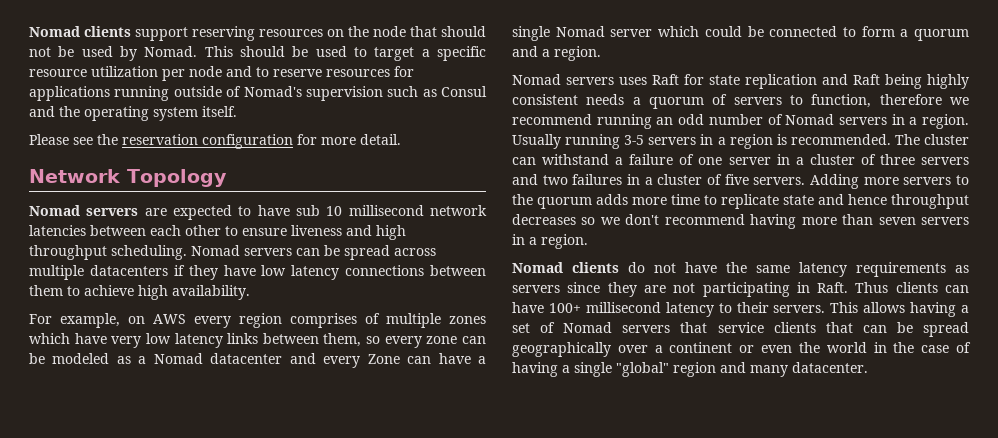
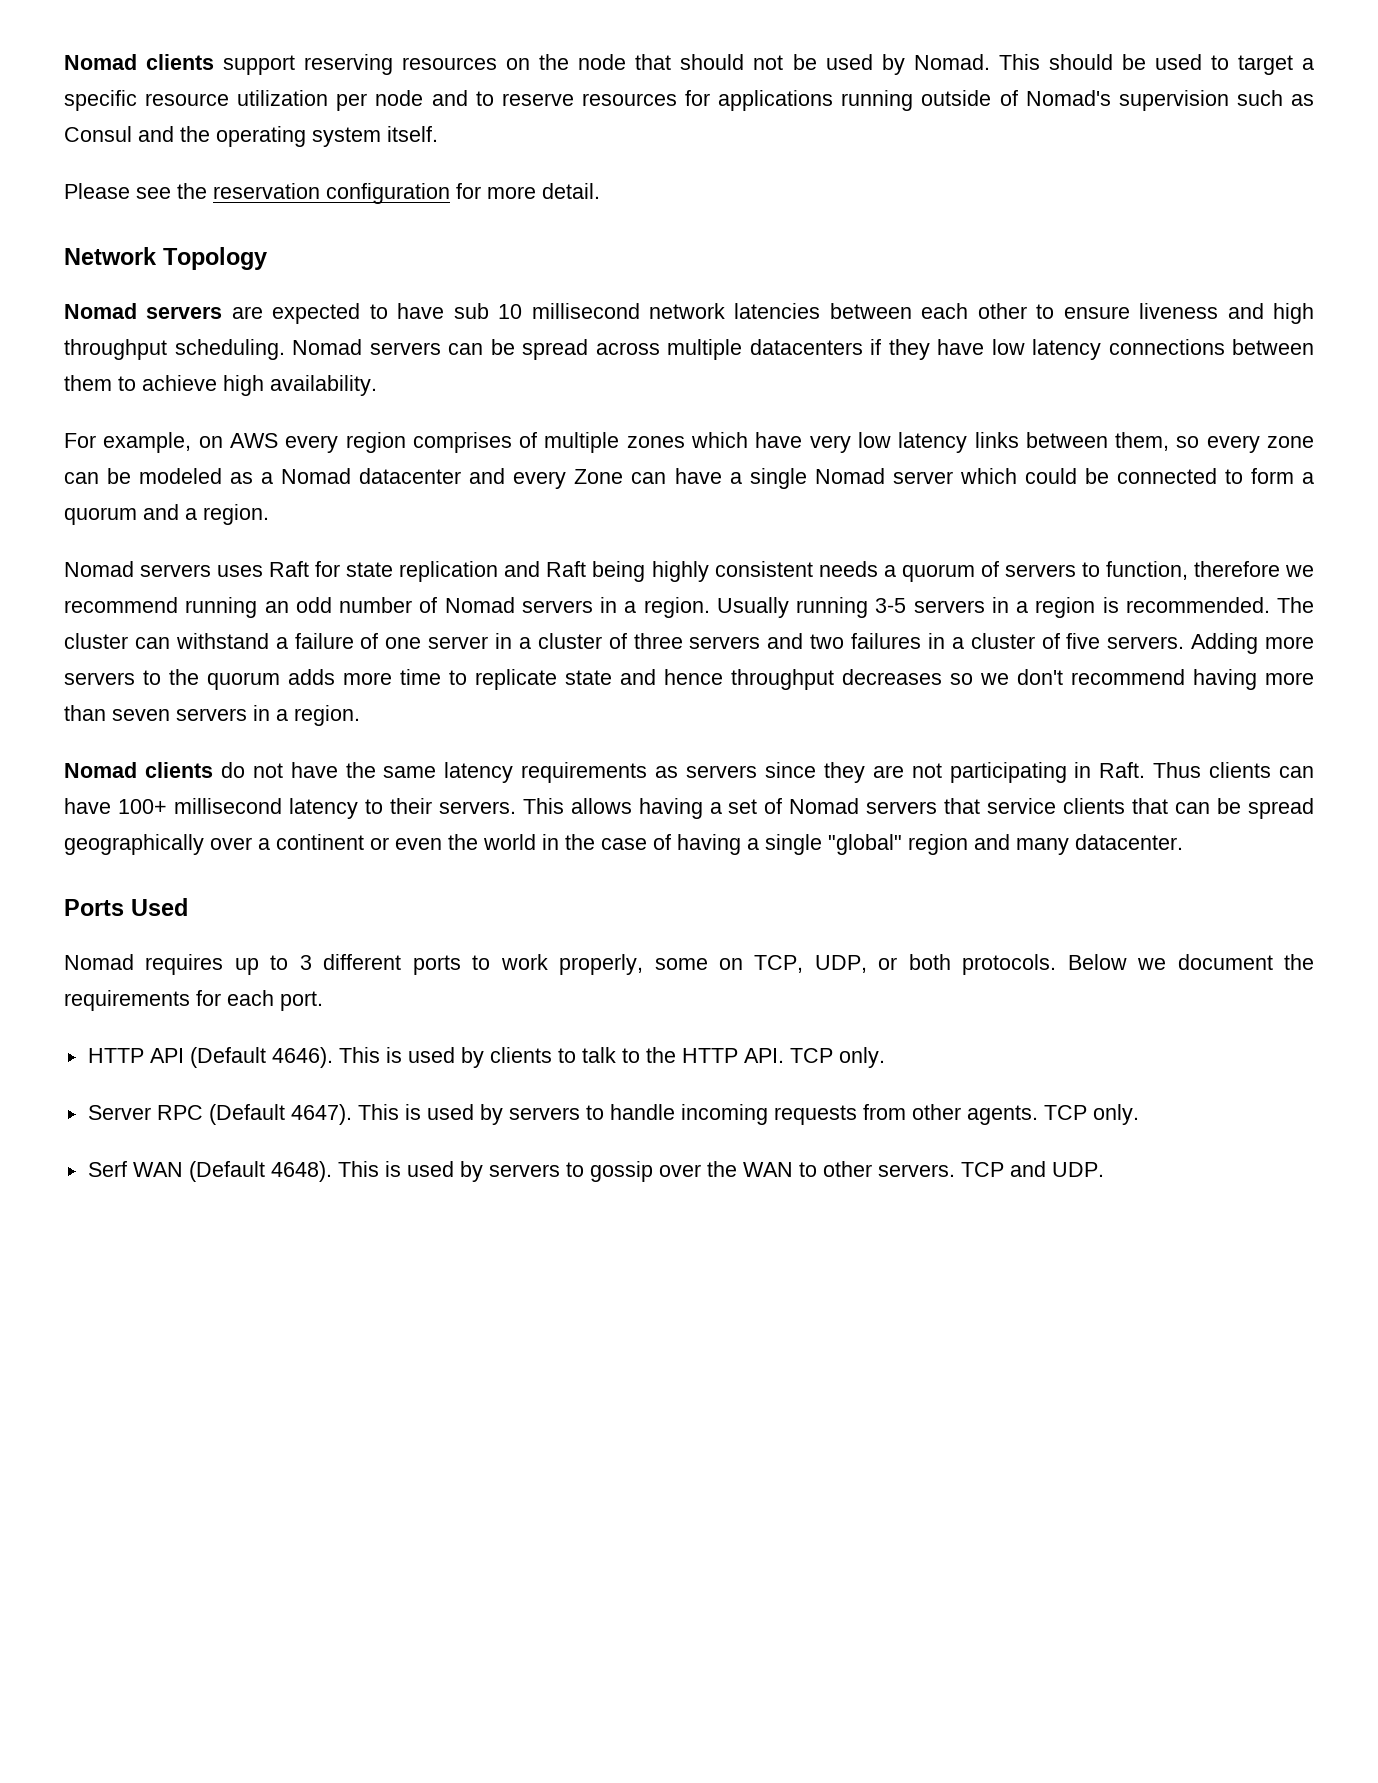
(868, 367) none -> [64,898,188,916] [64,954,1315,975] [64,990,323,1011] [87,1047,885,1068] [87,1104,1139,1125] [87,1161,1104,1182] // Ports Used // Nomad requires up to 3 different ports to work properly, some on TCP, UDP, or both protocols. Below we document the requirements for each port. // HTTP API (Default 4646). This is used by clients to talk to the HTTP API. TCP only. // Server RPC (Default 4647). This is used by servers to handle incoming requests from other agents. TCP only. // Serf WAN (Default 4648). This is used by servers to gossip over the WAN to other servers. TCP and UDP.

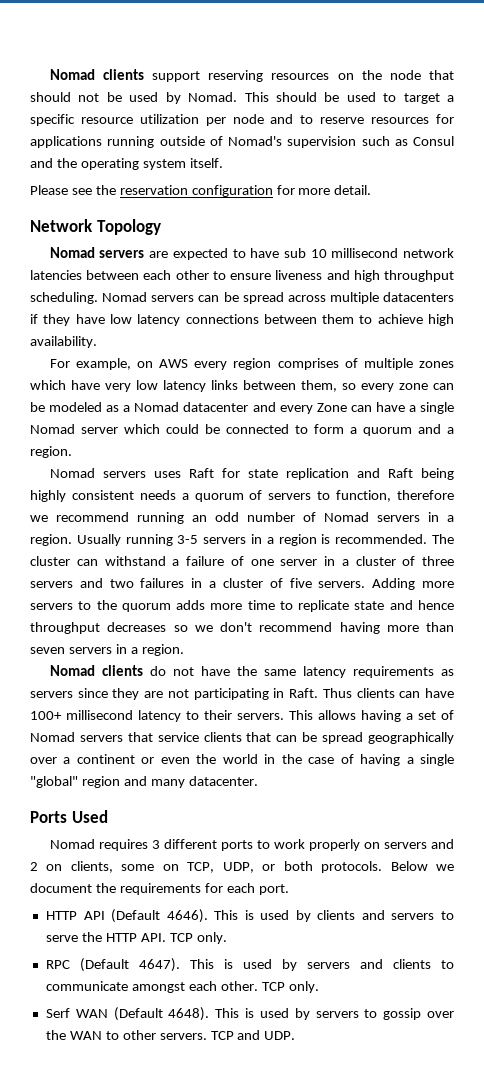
[234,955,289,975] up to -> (148, 845) none
[559,954,644,975] properly, -> [308,839,455,851] [30,861,113,873] properly on servers and 2 on clients,
[557,1047,640,1063] to talk to -> [361,910,455,920] [45,935,78,942] and servers to serve
[87,1105,151,1120] Server -> (227, 938) none
[585,1104,1038,1125] to handle incoming requests from other agents. -> [359,959,454,969] [45,981,258,993] and clients to communicate amongst each other.

